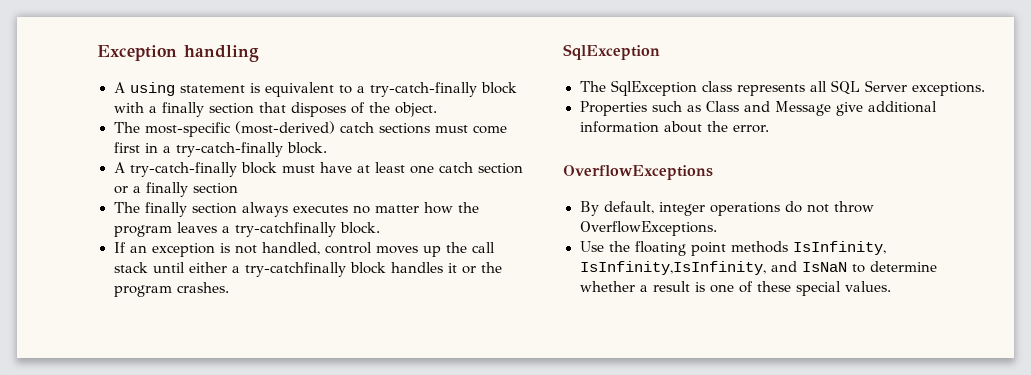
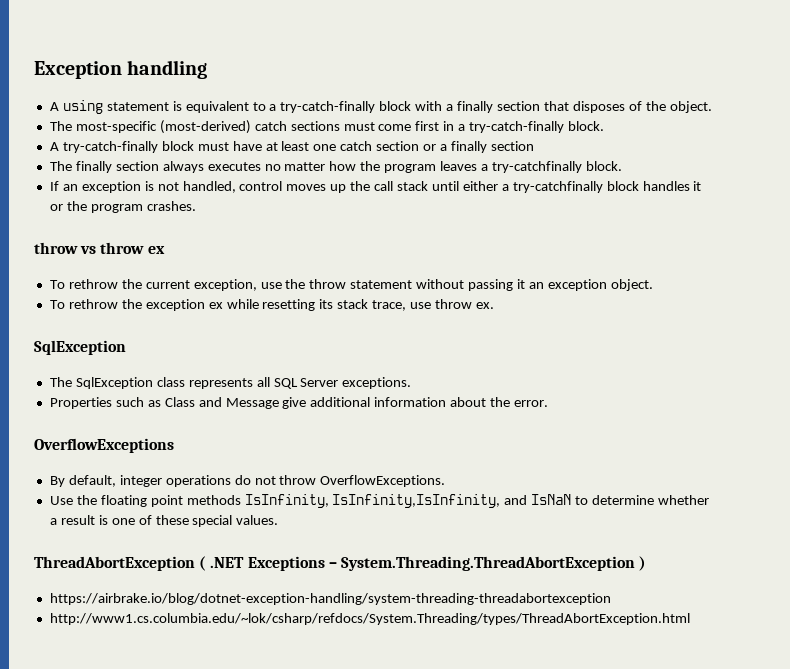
(229, 287) none -> [34,242,165,254] [49,279,653,291] [49,299,494,311] // throw vs throw ex // To rethrow the current exception, use the throw statement without passing it an exception object. // To rethrow the exception ex while resetting its stack trace, use throw ex.
(891, 286) none -> [34,556,647,571] [49,593,611,605] [49,613,690,625] // ThreadAbortException ( .NET Exceptions – System.Threading.ThreadAbortException ) // https://airbrake.io/blog/dotnet-exception-handling/system-threading-threadabortexception // http://www1.cs.columbia.edu/~lok/csharp/refdocs/System.Threading/types/ThreadAbortException.html

